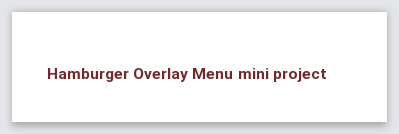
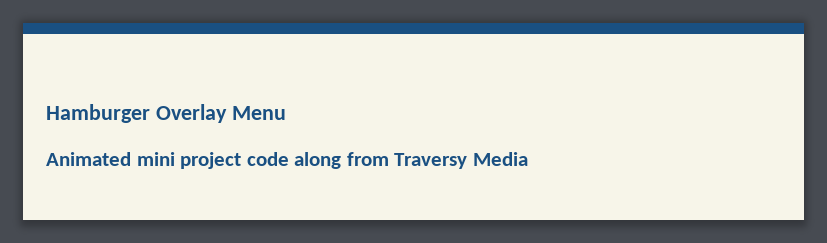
(234, 73) none -> [46,152,131,166] // Animated
(327, 75) none -> [246,152,528,169] code along from Traversy Media

